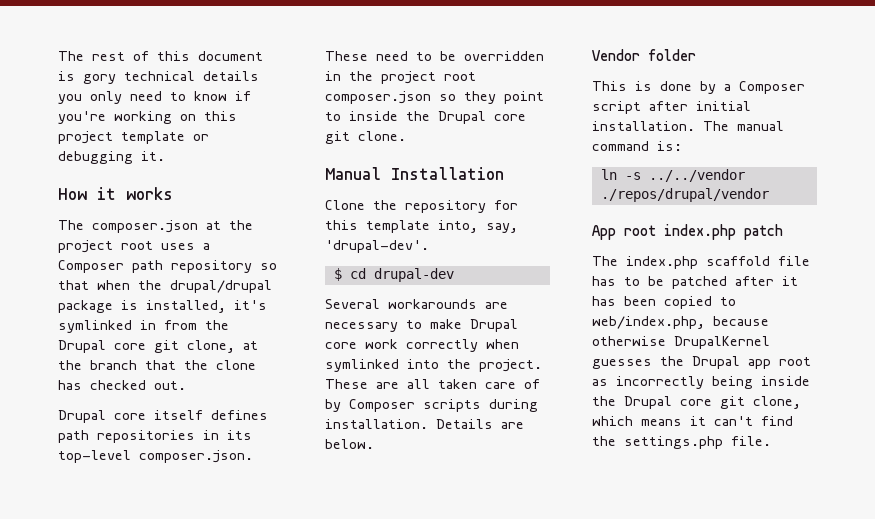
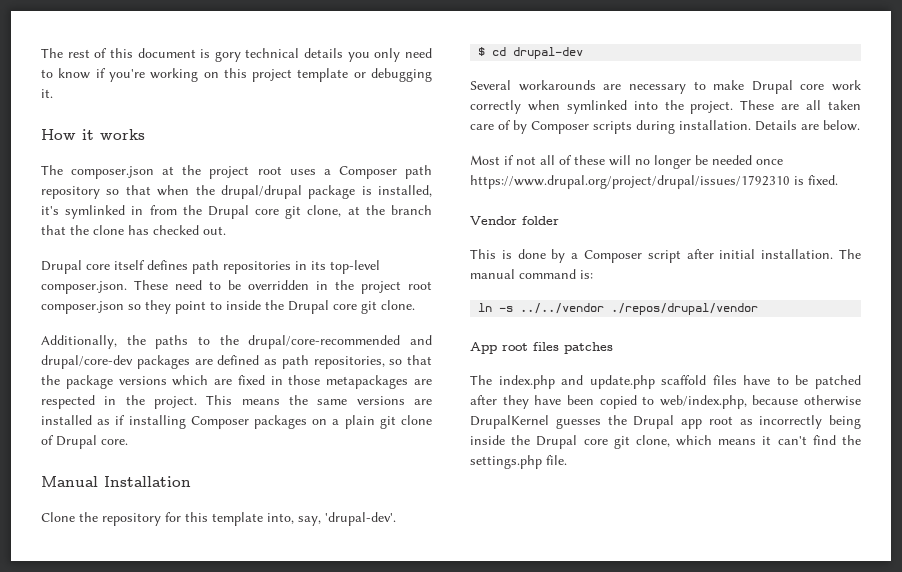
(406, 136) none -> [41,335,432,349] [41,355,432,369] [41,375,432,389] [41,395,432,409] [41,415,432,429] [41,435,128,449] // Additionally, the paths to the drupal/core-recommended and drupal/core-dev packages are defined as path repositories, so that the package versions which are fixed in those metapackages are respected in the project. This means the same versions are installed as if installing Composer packages on a plain git clone of Drupal core.
(374, 444) none -> [470,155,783,169] [470,175,838,189] // Most if not all of these will no longer be needed once https://www.drupal.org/project/drupal/issues/1792310 is fixed.
[664,224,783,240] index.php patch -> [533,342,613,354] files patches
[706,256,810,266] [592,276,616,286] scaffold file has -> [561,375,771,389] and update.php scaffold files have
[782,276,798,286] [592,296,616,306] it has -> [502,395,562,409] they have

